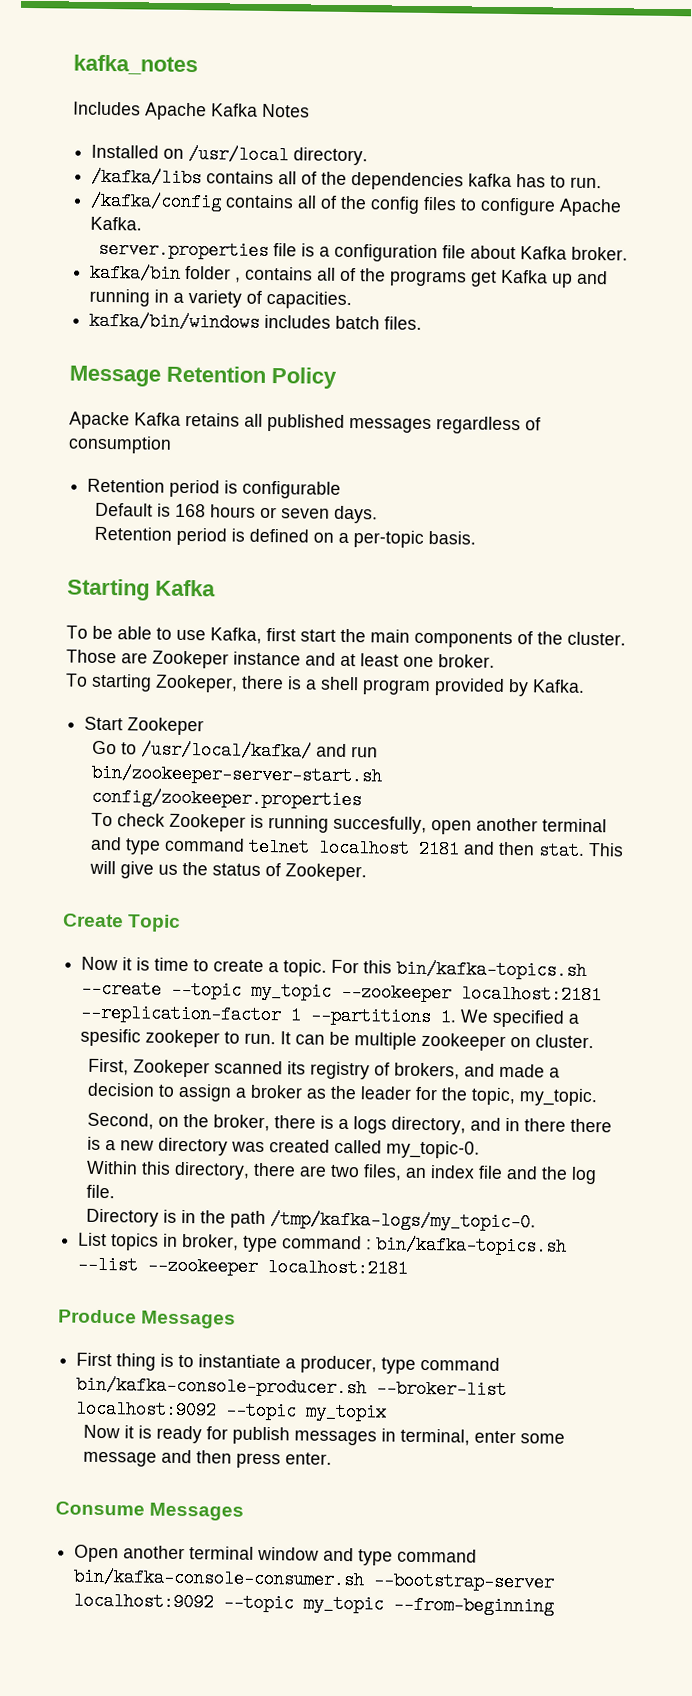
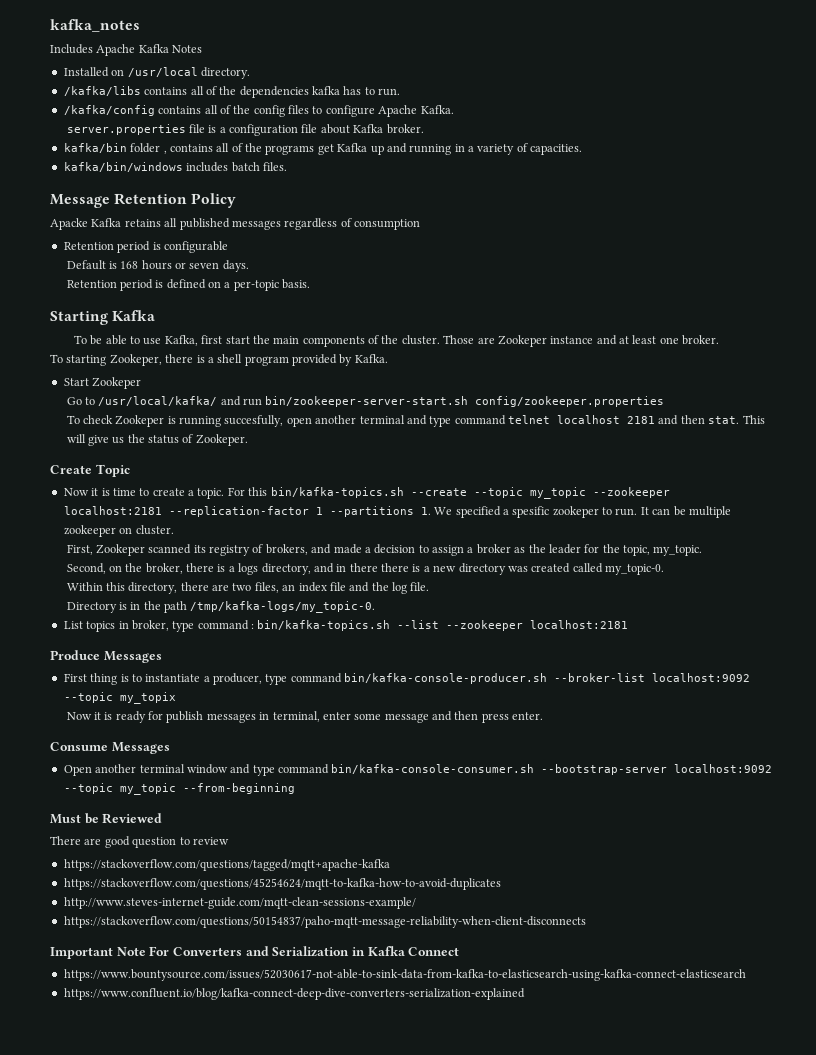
(555, 1605) none -> [50,813,163,824] [50,836,229,848] [63,859,390,871] [63,878,501,890] [63,897,416,909] [63,916,586,928] [50,946,460,959] [63,969,746,981] [63,988,525,1000] // Must be Reviewed // There are good question to review // https://stackoverflow.com/questions/tagged/mqtt+apache-kafka // https://stackoverflow.com/questions/45254624/mqtt-to-kafka-how-to-avoid-duplicates // http://www.steves-internet-guide.com/mqtt-clean-sessions-example/ // https://stackoverflow.com/questions/50154837/paho-mqtt-message-reliability-when-client-disconnects // Important Note For Converters and Serialization in Kafka Connect // https://www.bountysource.com/issues/52030617-not-able-to-sink-data-from-kafka-to-elasticsearch-using-kafka-connect-elasticsearch // https://www.confluent.io/blog/kafka-connect-deep-dive-converters-serialization-explained

